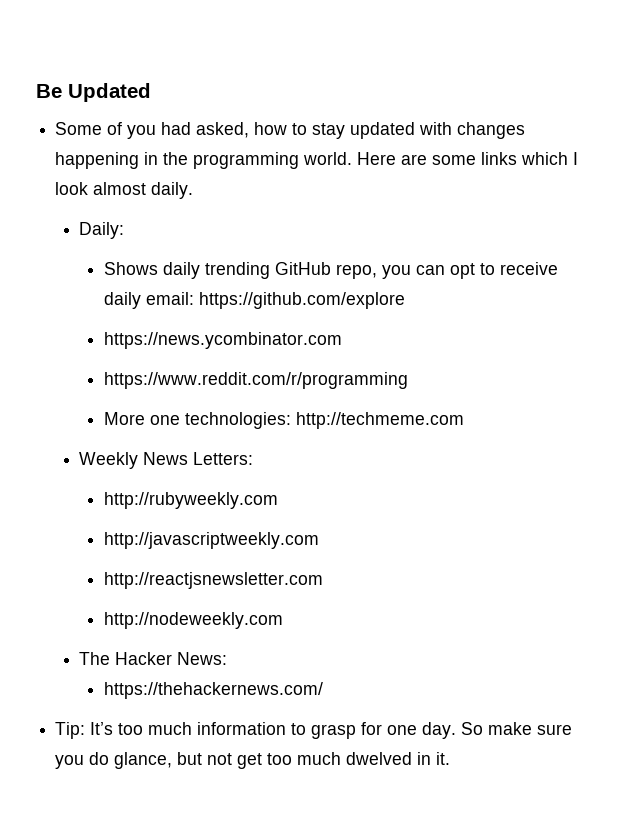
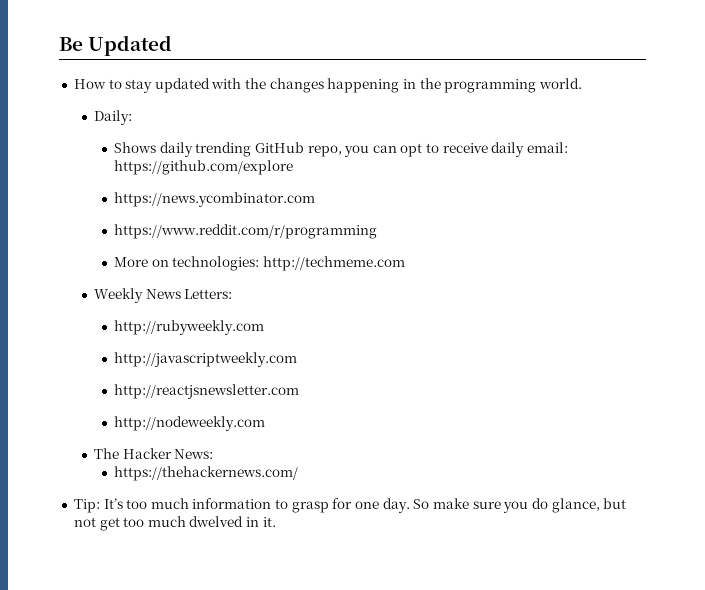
[55,122,288,139] Some of you had asked, how -> [73,79,106,89] How
(453, 128) none -> [245,78,267,89] the
[357,152,579,165] [55,182,194,199] Here are some links which I look almost daily. -> (582, 83) none
[149,415,180,425] one -> [151,259,169,267] on

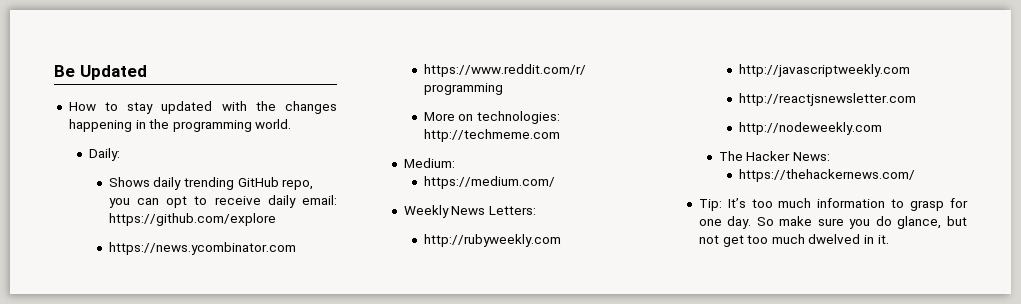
(405, 263) none -> [403,158,455,168] [423,176,555,189] // Medium: // https://medium.com/

